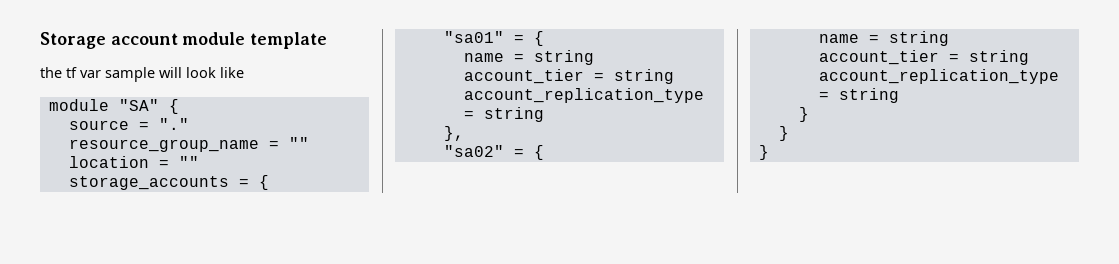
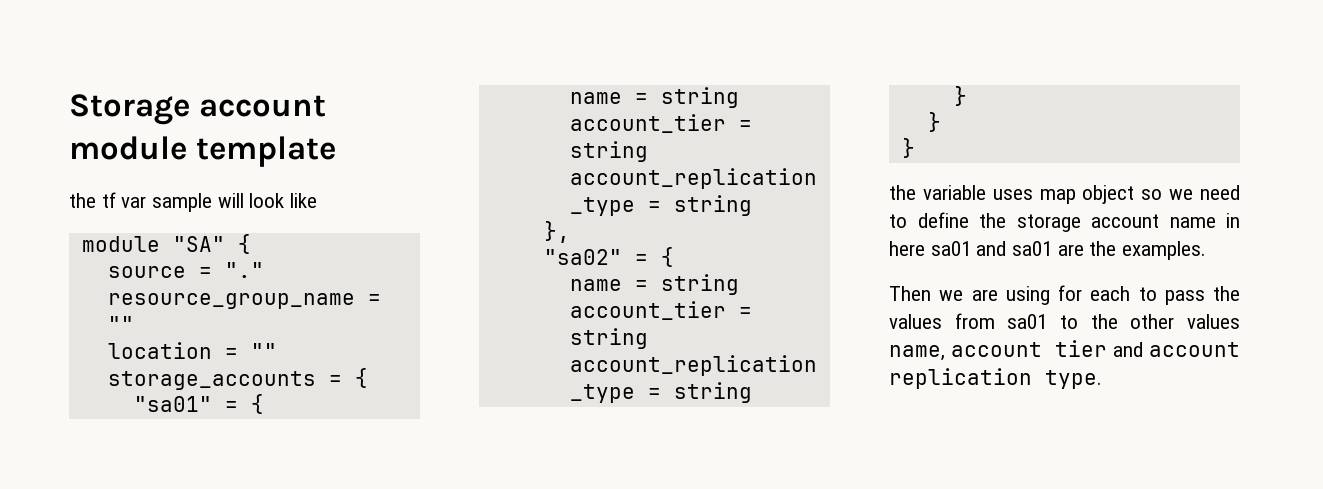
(769, 152) none -> [889,185,1240,204] [889,212,1240,232] [889,241,1207,260] [889,285,1240,305] [889,313,1240,329] [889,340,1240,361] [889,368,1102,389] // the variable uses map object so we need to define the storage account name in here sa01 and sa01 are the examples. // Then we are using for each to pass the values from sa01 to the other values name, account tier and account replication type.

